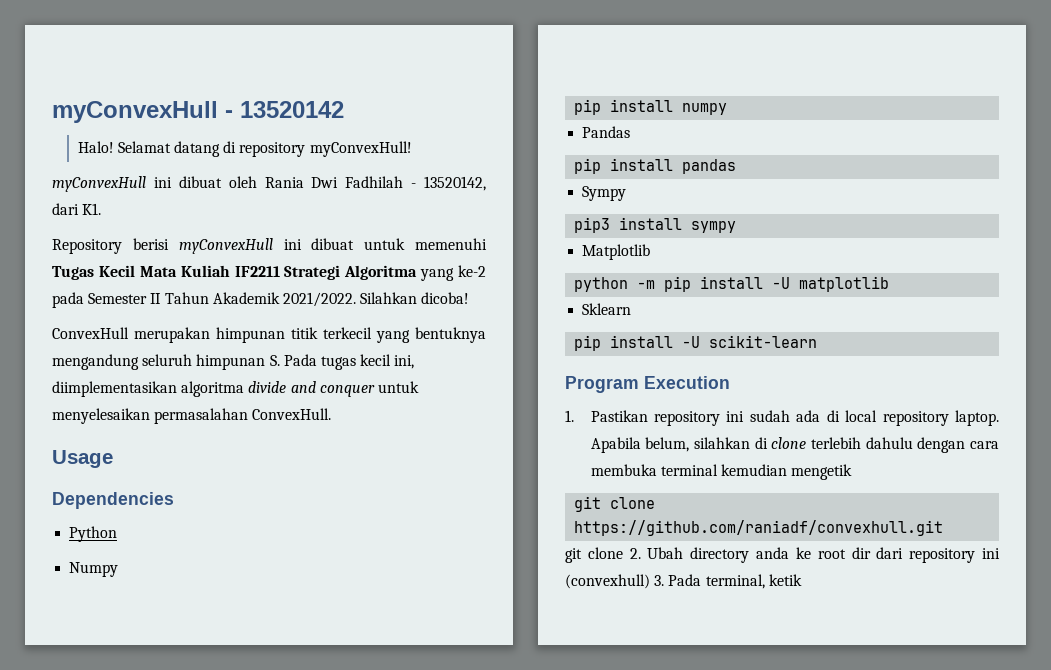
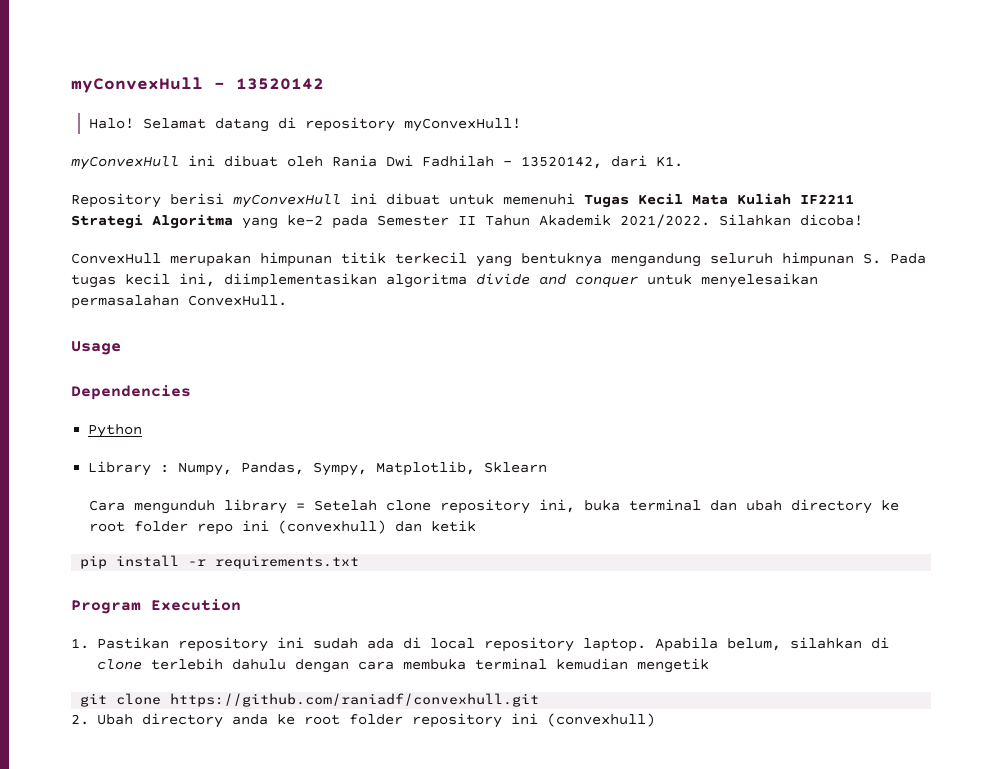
[69,562,119,577] [574,99,728,115] [582,126,631,138] [574,158,737,174] [582,186,627,201] [574,217,737,233] [582,244,651,260] [574,276,890,292] [582,303,632,315] [574,335,818,351] Numpy // pip install numpy // Pandas // pip install pandas // Sympy // pip3 install sympy // Matplotlib // python -m pip install -U matplotlib // Sklearn // pip install -U scikit-learn -> [88,461,548,476] [88,499,899,514] [88,520,476,535] [80,555,360,569] Library : Numpy, Pandas, Sympy, Matplotlib, Sklearn // Cara mengunduh library = Setelah clone repository ini, buka terminal dan ubah directory ke root folder repo ini (convexhull) dan ketik // pip install -r requirements.txt
[565,547,623,563] git clone -> (540, 700) none
[851,547,904,559] dir dari -> [348,714,403,725] folder
[654,574,802,589] 3. Pada terminal, ketik -> (655, 720) none

